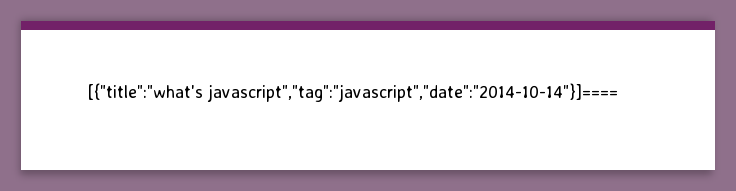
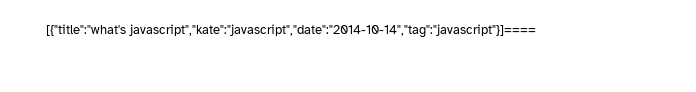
[207,83,618,102] javascript","tag":"javascript","date":"2014-10-14"}]==== -> [129,24,536,38] javascript","kate":"javascript","date":"2014-10-14","tag":"javascript"}]====

